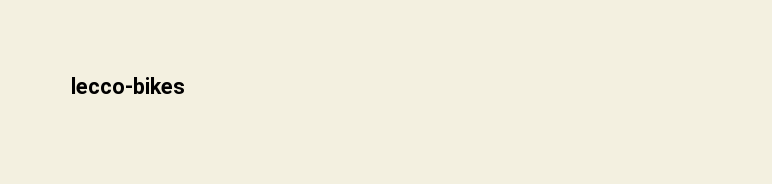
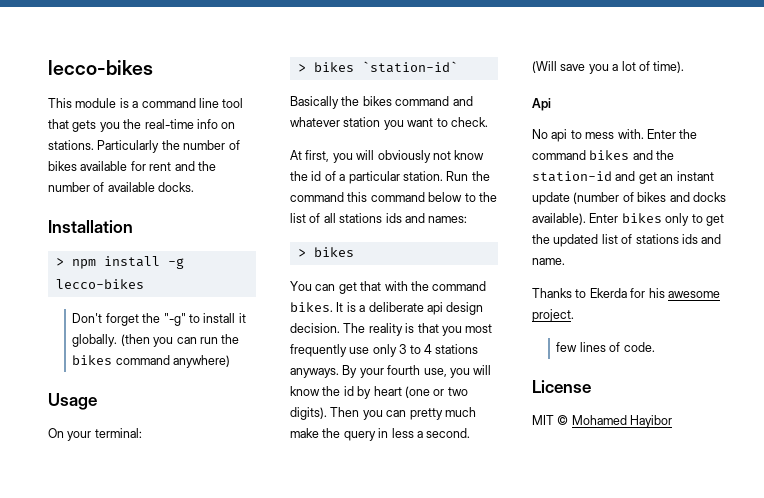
[71,77,185,94] lecco-bikes -> [48,60,153,75] [48,98,244,108] [48,119,236,132] [48,140,240,153] [48,161,216,171] [48,182,195,192] [48,220,133,233] [55,256,184,269] [55,279,144,289] [72,313,246,326] [72,334,240,347] [72,355,231,368] [48,393,97,410] [48,428,142,441] [297,61,458,73] [290,96,473,109] [290,117,488,130] [290,150,485,163] [290,171,490,184] [290,192,497,202] [290,213,468,223] [297,247,354,257] [290,281,487,294] [290,302,484,315] [290,323,493,336] [290,344,479,357] [290,365,492,378] [290,386,468,399] [290,407,476,420] [290,428,471,441] [532,61,685,74] [532,98,551,111] [532,129,698,142] [532,150,675,160] [532,171,714,184] [532,192,726,205] [532,213,724,226] [532,234,722,247] [532,258,565,265] [532,288,720,298] [532,309,574,322] [556,342,655,352] [532,380,591,393] [532,415,673,428] lecco-bikes // This module is a command line tool that gets you the real-time info on stations. Particularly the number of bikes available for rent and the number of available docks. // Installation // > npm install -g lecco-bikes // Don't forget the "-g" to install it globally. (then you can run the bikes command anywhere) // Usage // On your terminal: // > bikes `station-id` // Basically the bikes command and whatever station you want to check. // At first, you will obviously not know the id of a particular station. Run the command this command below to the list of all stations ids and names: // > bikes // You can get that with the command bikes. It is a deliberate api design decision. The reality is that you most frequently use only 3 to 4 stations anyways. By your fourth use, you will know the id by heart (one or two digits). Then you can pretty much make the query in less a second. (Will save you a lot of time). // Api // No api to mess with. Enter the command bikes and the station-id and get an instant update (number of bikes and docks available). Enter bikes only to get the updated list of stations ids and name. // Thanks to Ekerda for his awesome project. // few lines of code. // License // MIT © Mohamed Hayibor

